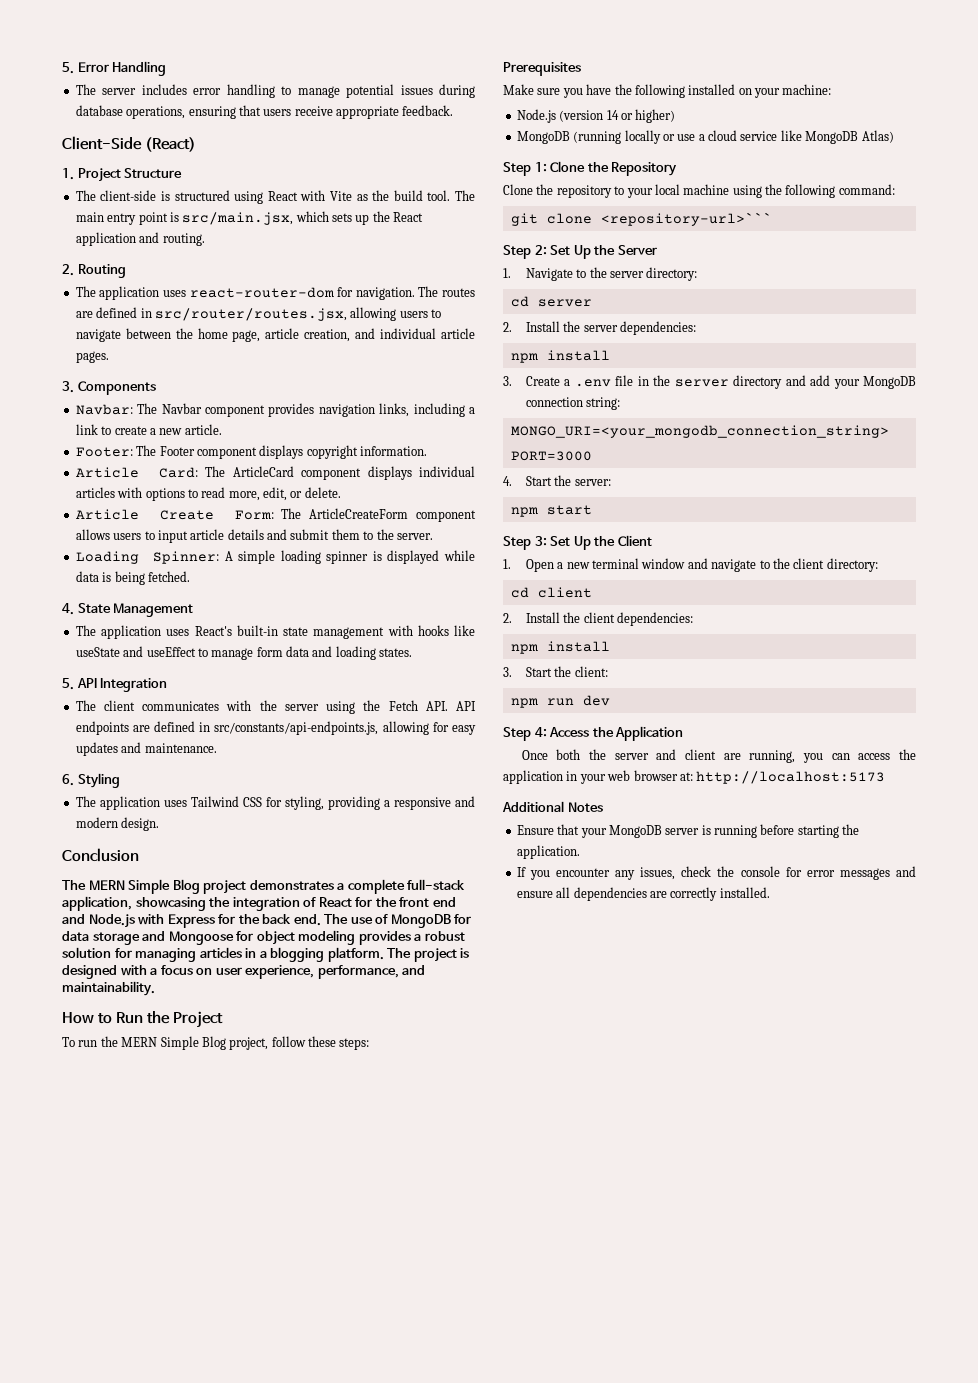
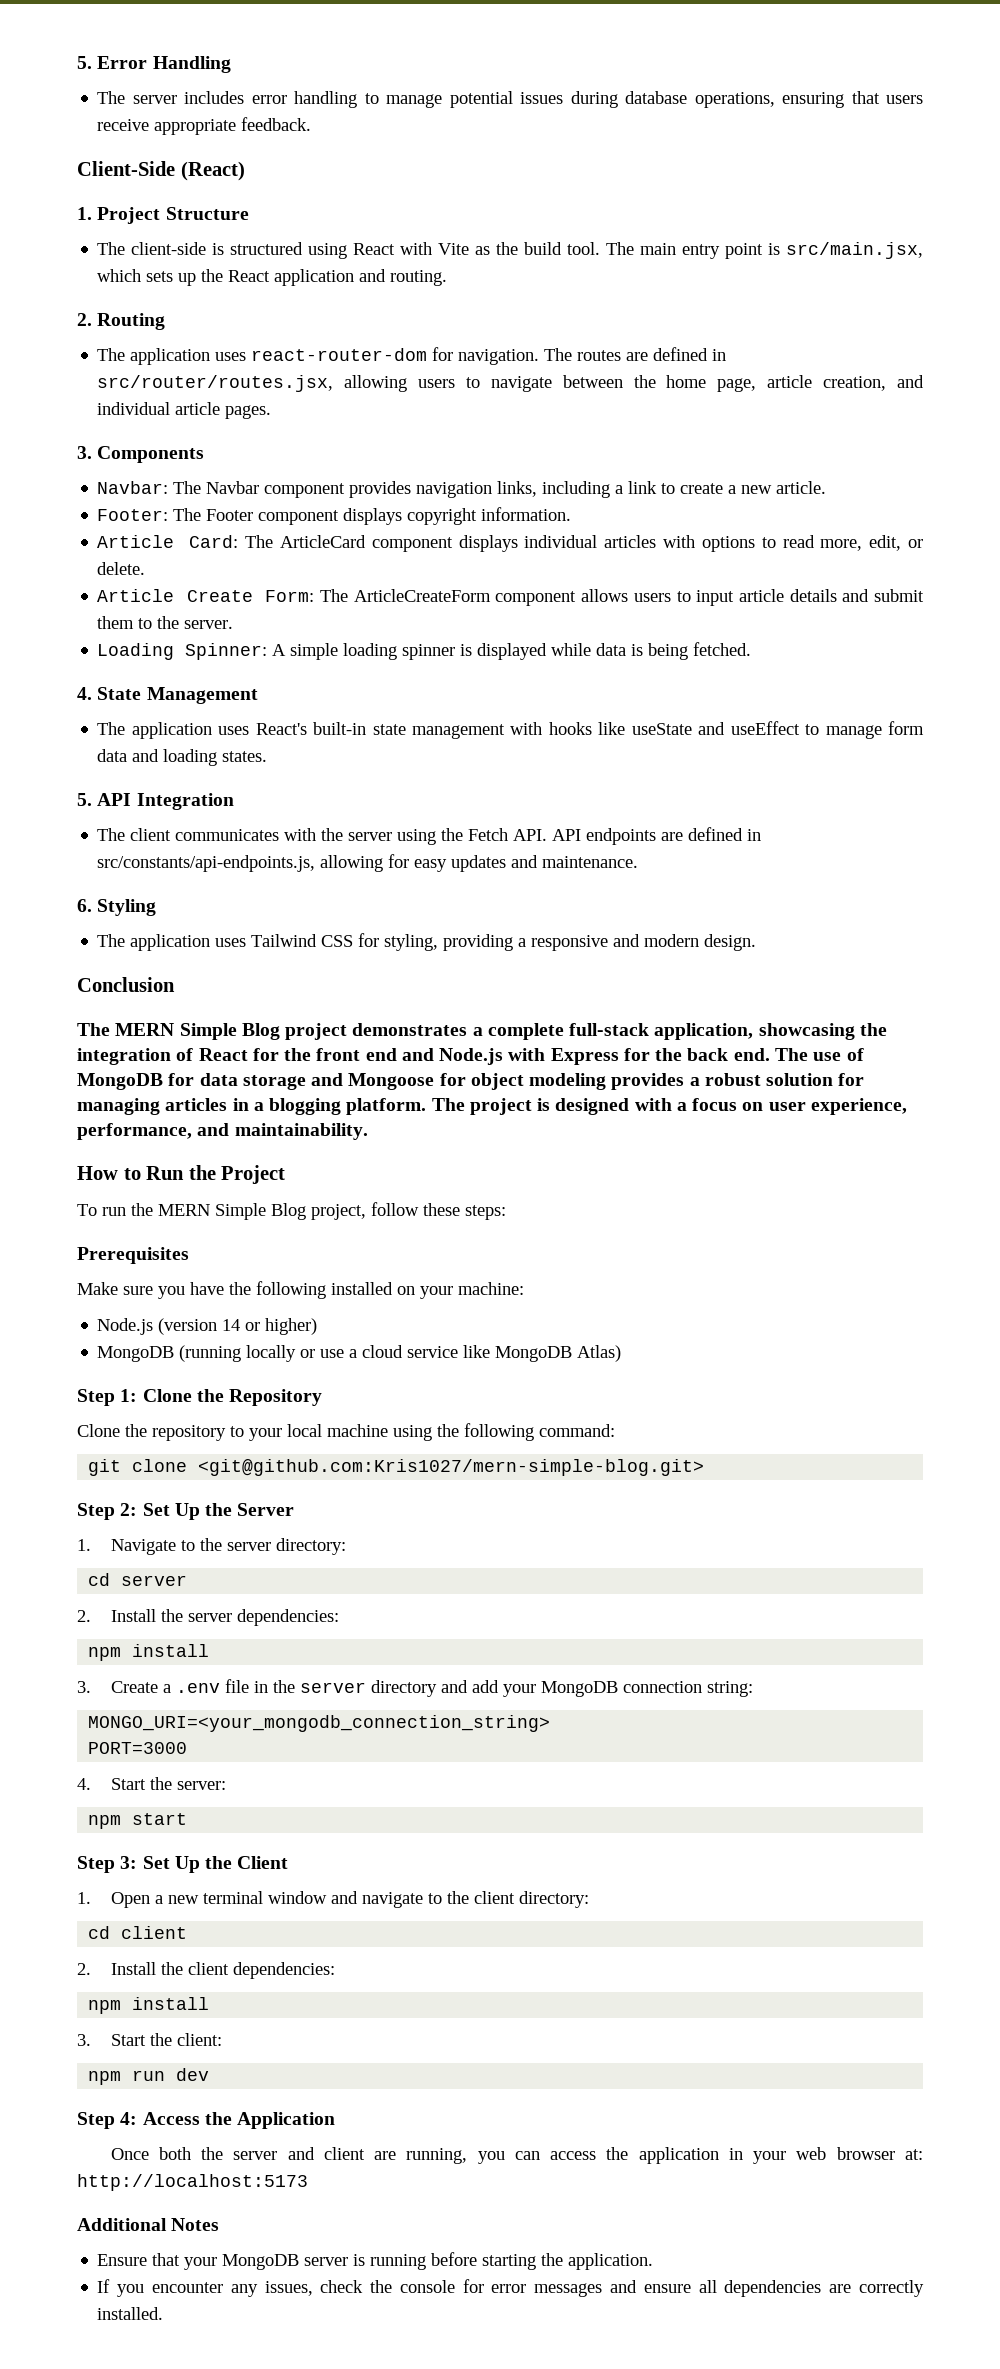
[600,212,772,226] <repository-url>``` -> [198,1459,705,1476] <git@github.com:Kris1027/mern-simple-blog.git>

